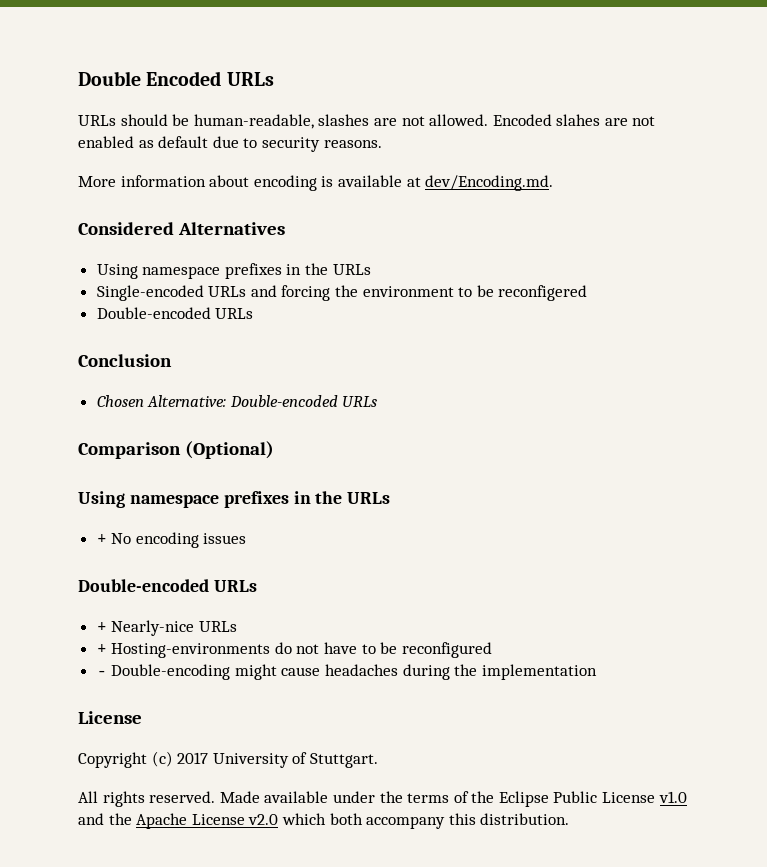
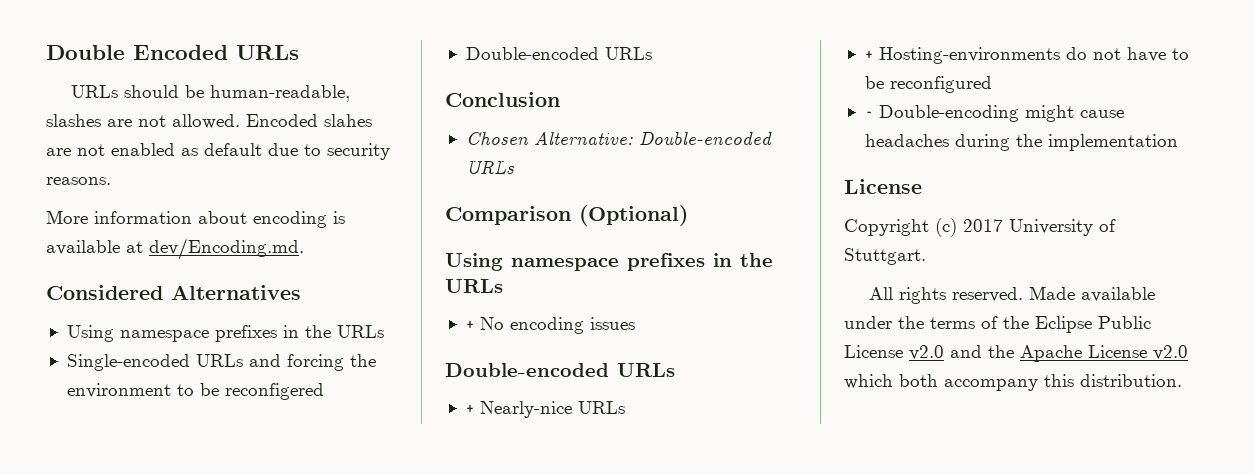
[658,791,687,803] v1.0 -> [909,345,944,360] v2.0

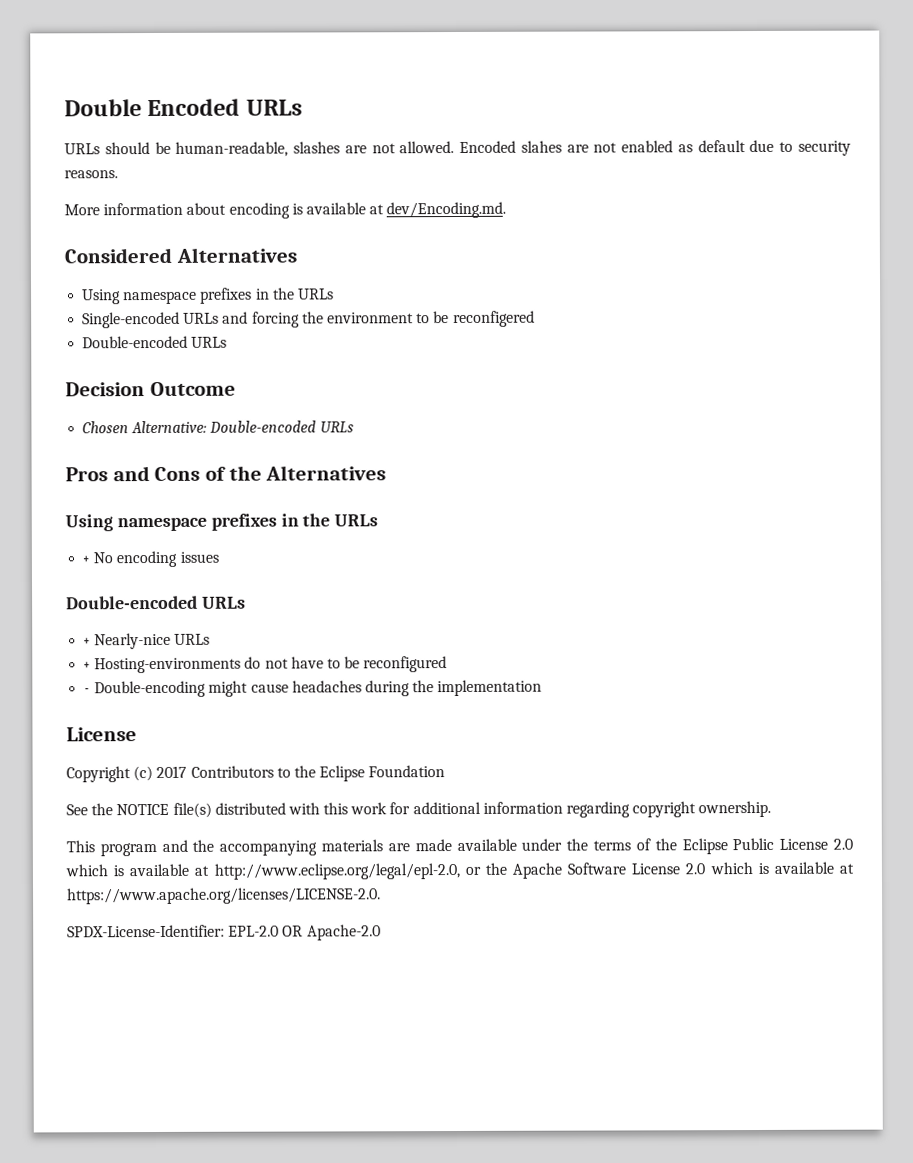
[445,92,560,107] Conclusion -> [65,381,236,397] Decision Outcome
[445,205,688,226] Comparison (Optional) -> [65,465,387,482] Pros and Cons of the Alternatives
[1009,219,1116,236] [844,248,926,265] [869,286,1076,304] University of Stuttgart. // All rights reserved. Made -> [190,765,446,782] [66,800,772,818] [66,839,452,857] Contributors to the Eclipse Foundation // See the NOTICE file(s) distributed with this work for additional information regarding copyright ownership. // This program and the accompanying materials are made
[909,345,1188,362] [844,374,1182,391] v2.0 and the Apache License v2.0 which both accompany this distribution. -> [833,838,854,850] [65,861,854,880] [67,887,381,905] [67,924,381,941] 2.0 which is available at http://www.eclipse.org/legal/epl-2.0, or the Apache Software License 2.0 which is available at https://www.apache.org/licenses/LICENSE-2.0. // SPDX-License-Identifier: EPL-2.0 OR Apache-2.0

